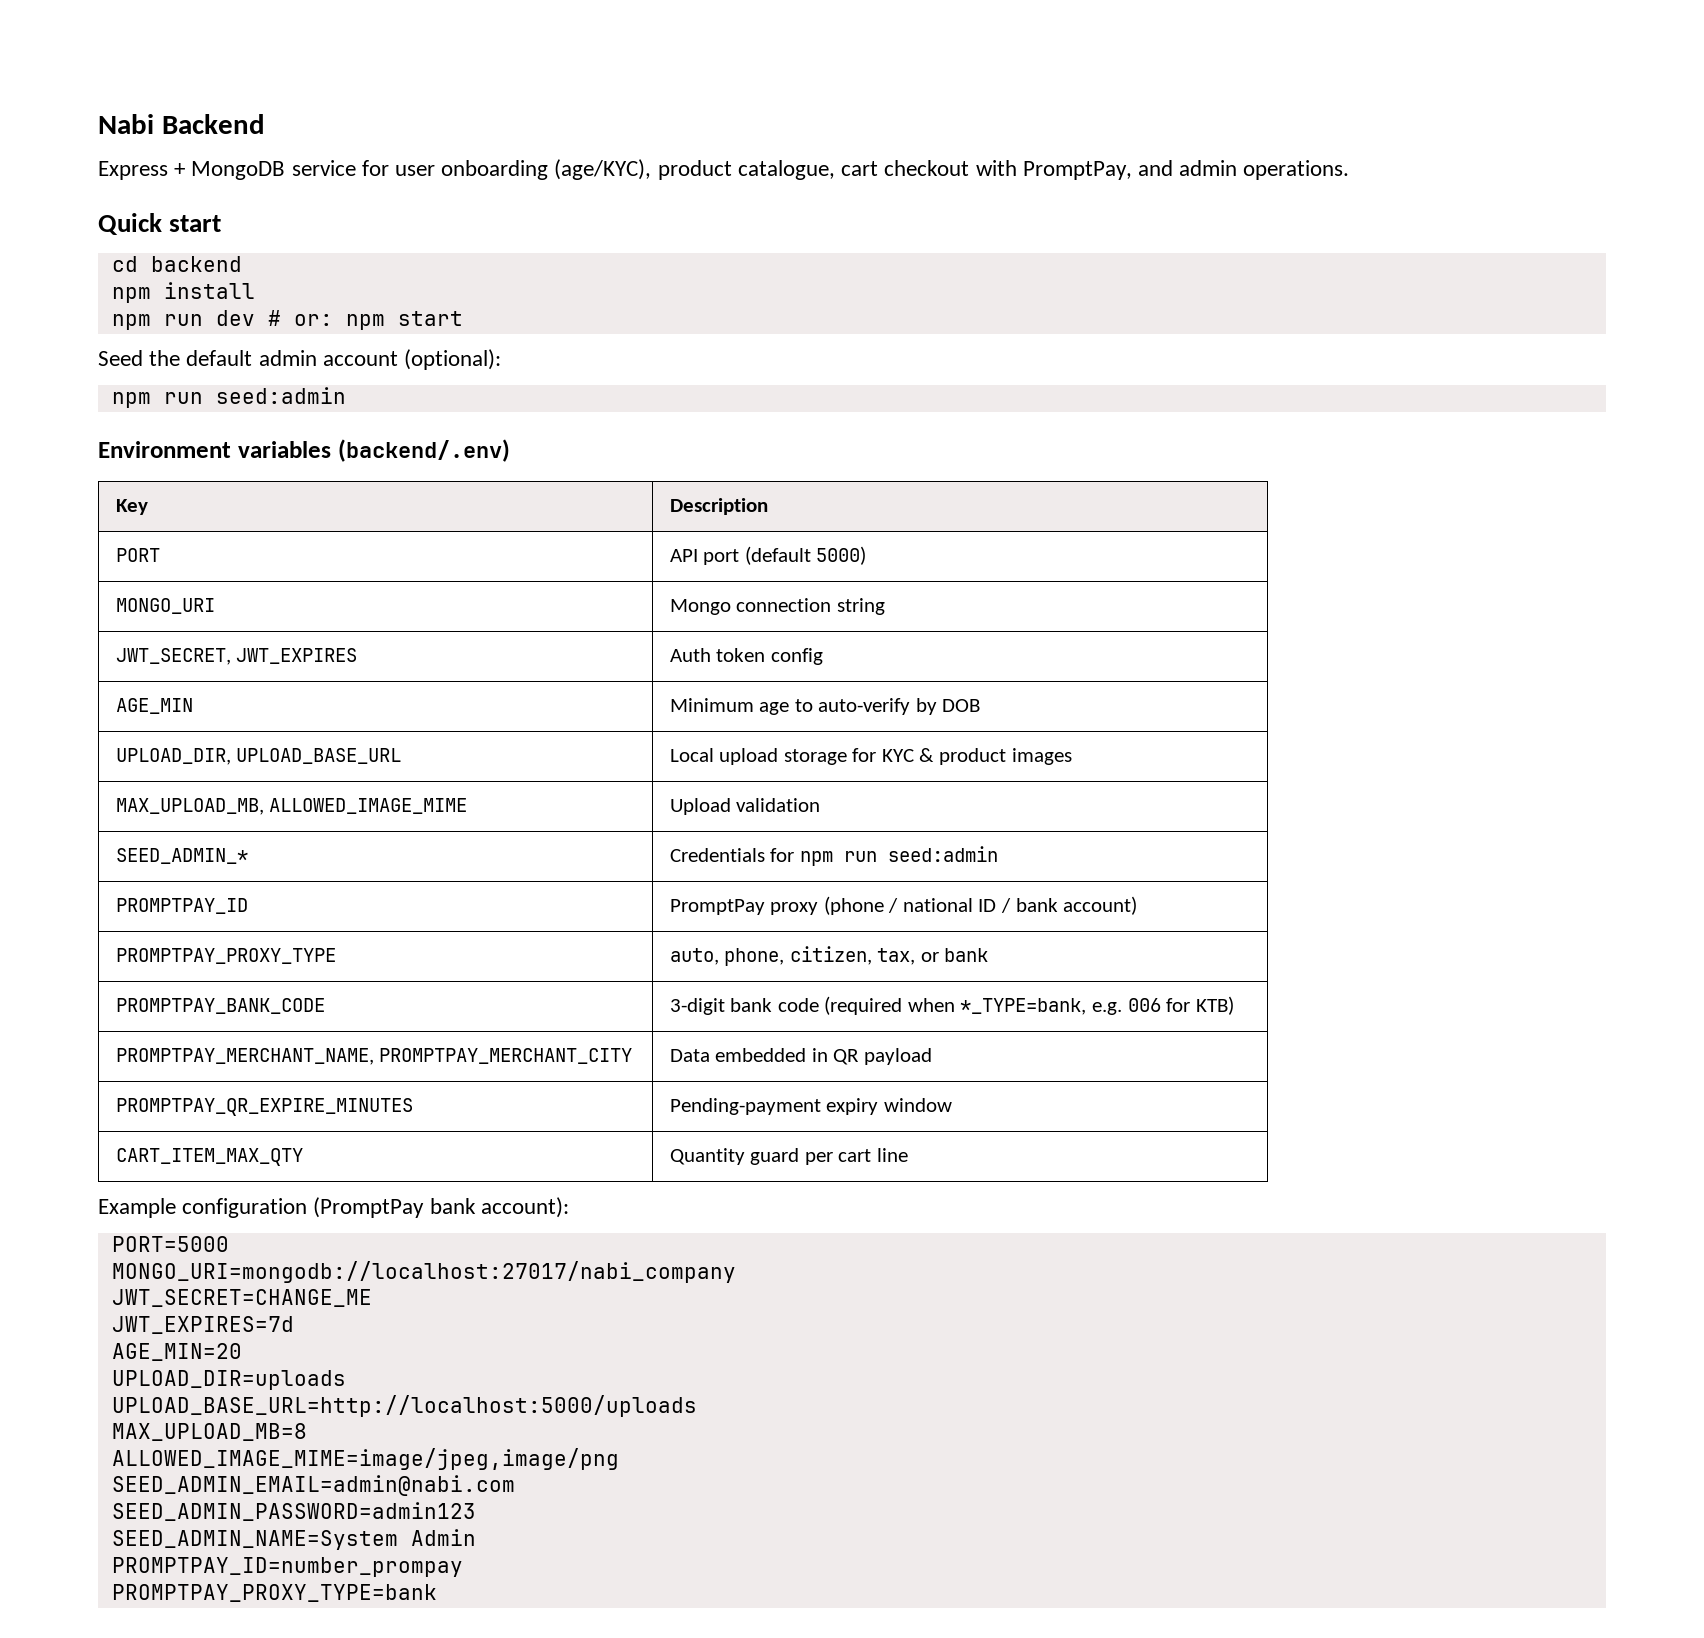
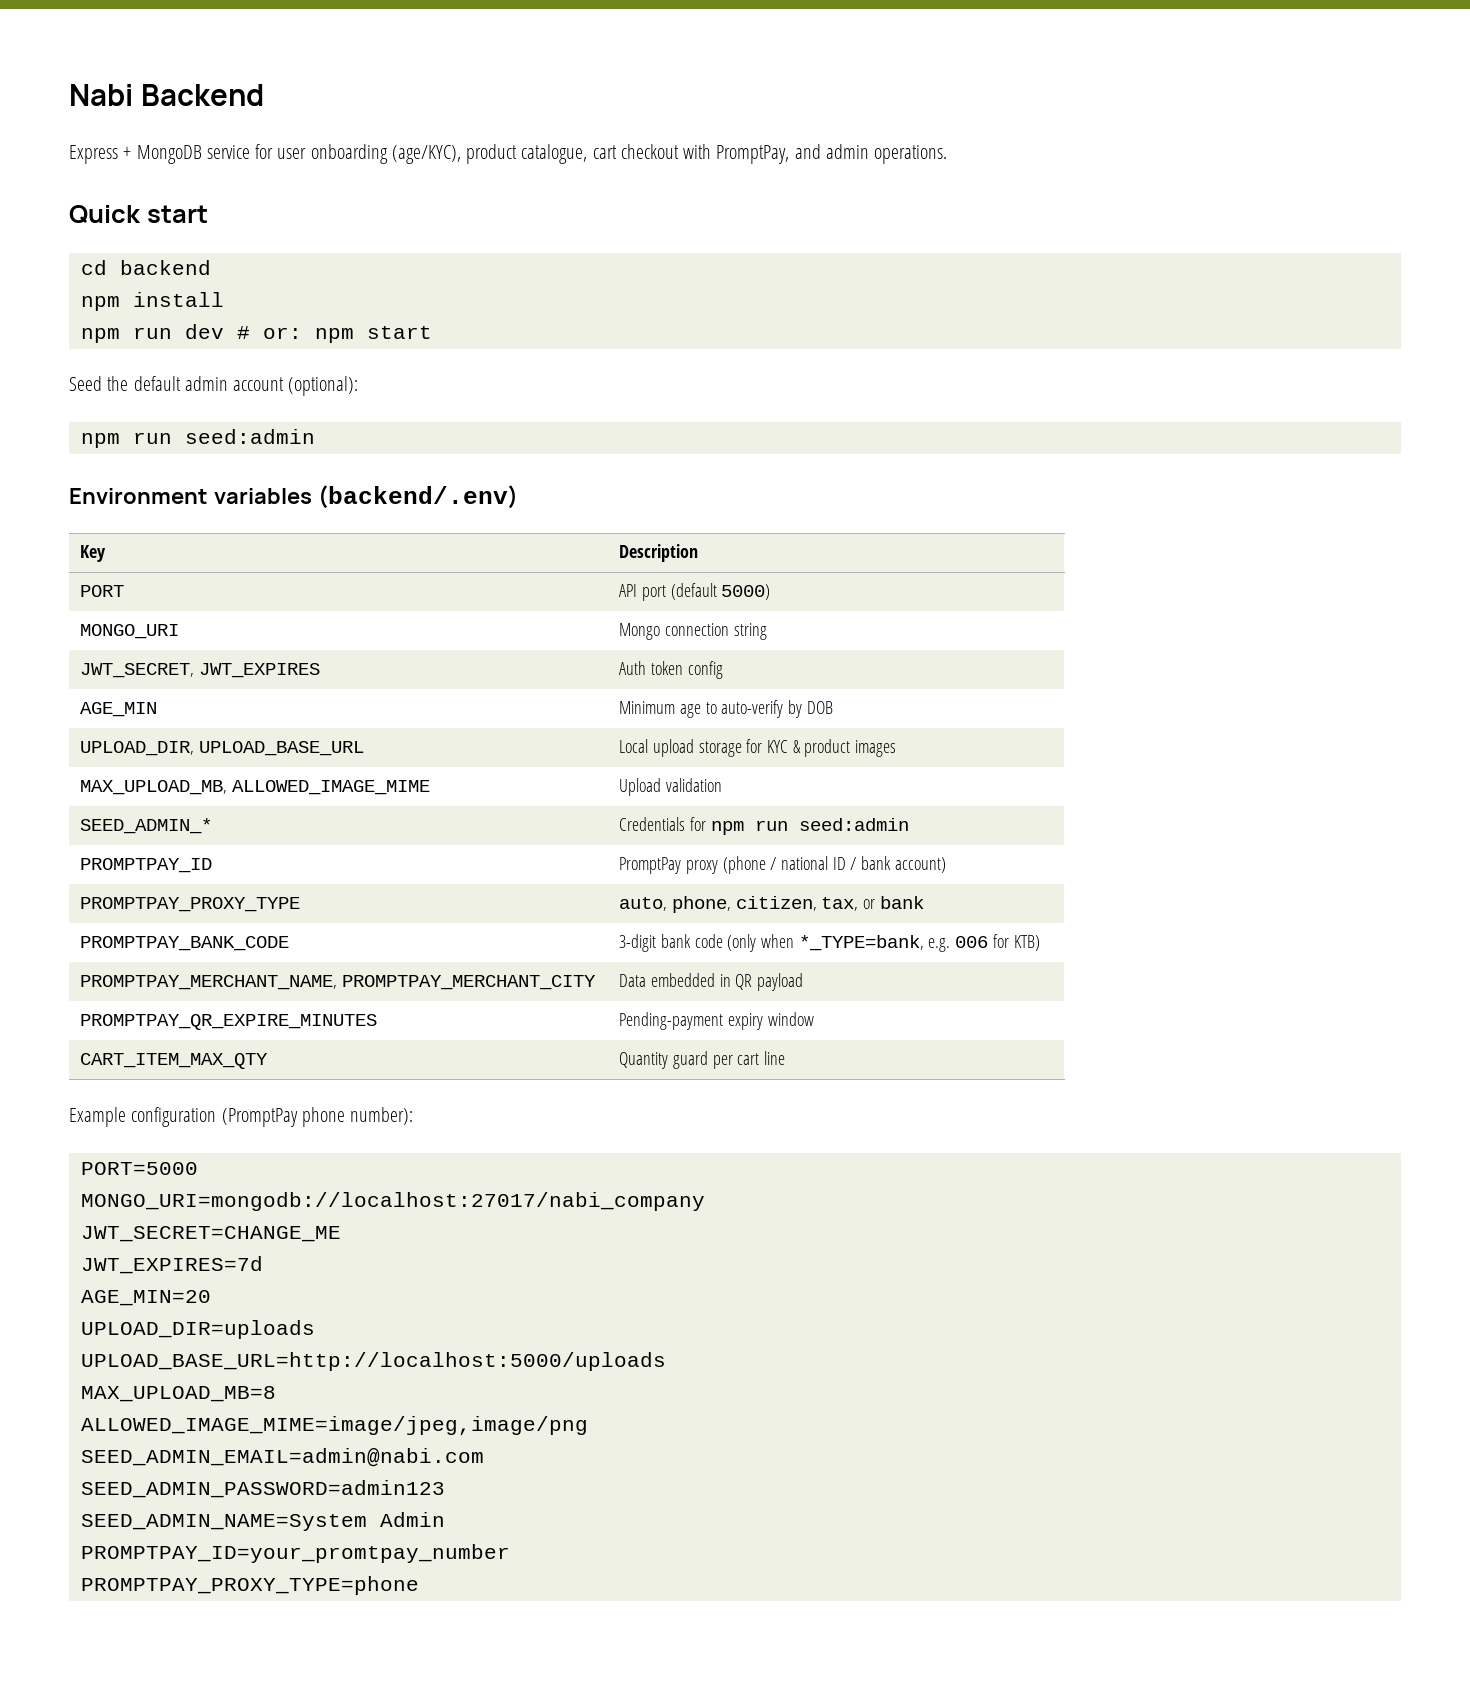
[824,996,903,1015] (required -> [727,934,757,952] (only
[429,1197,569,1218] bank account): -> [301,1107,414,1127] phone number):
[111,1557,463,1577] [111,1584,437,1602] PROMPTPAY_ID=number_prompay // PROMPTPAY_PROXY_TYPE=bank -> [80,1544,510,1563] [80,1576,419,1595] PROMPTPAY_ID=your_promtpay_number // PROMPTPAY_PROXY_TYPE=phone

